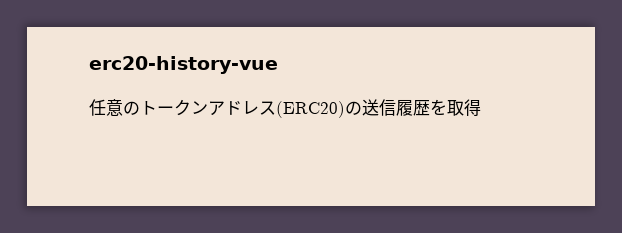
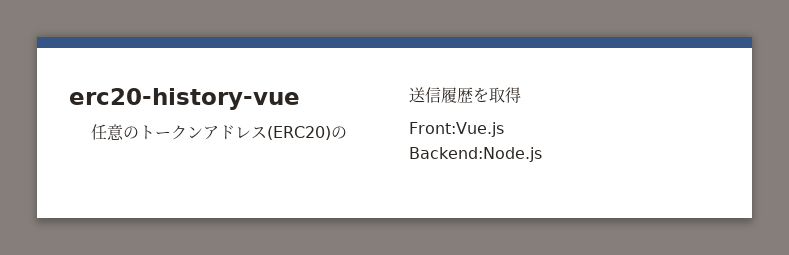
(481, 107) none -> [409,122,504,137] [409,147,542,162] // Front:Vue.js // Backend:Node.js

